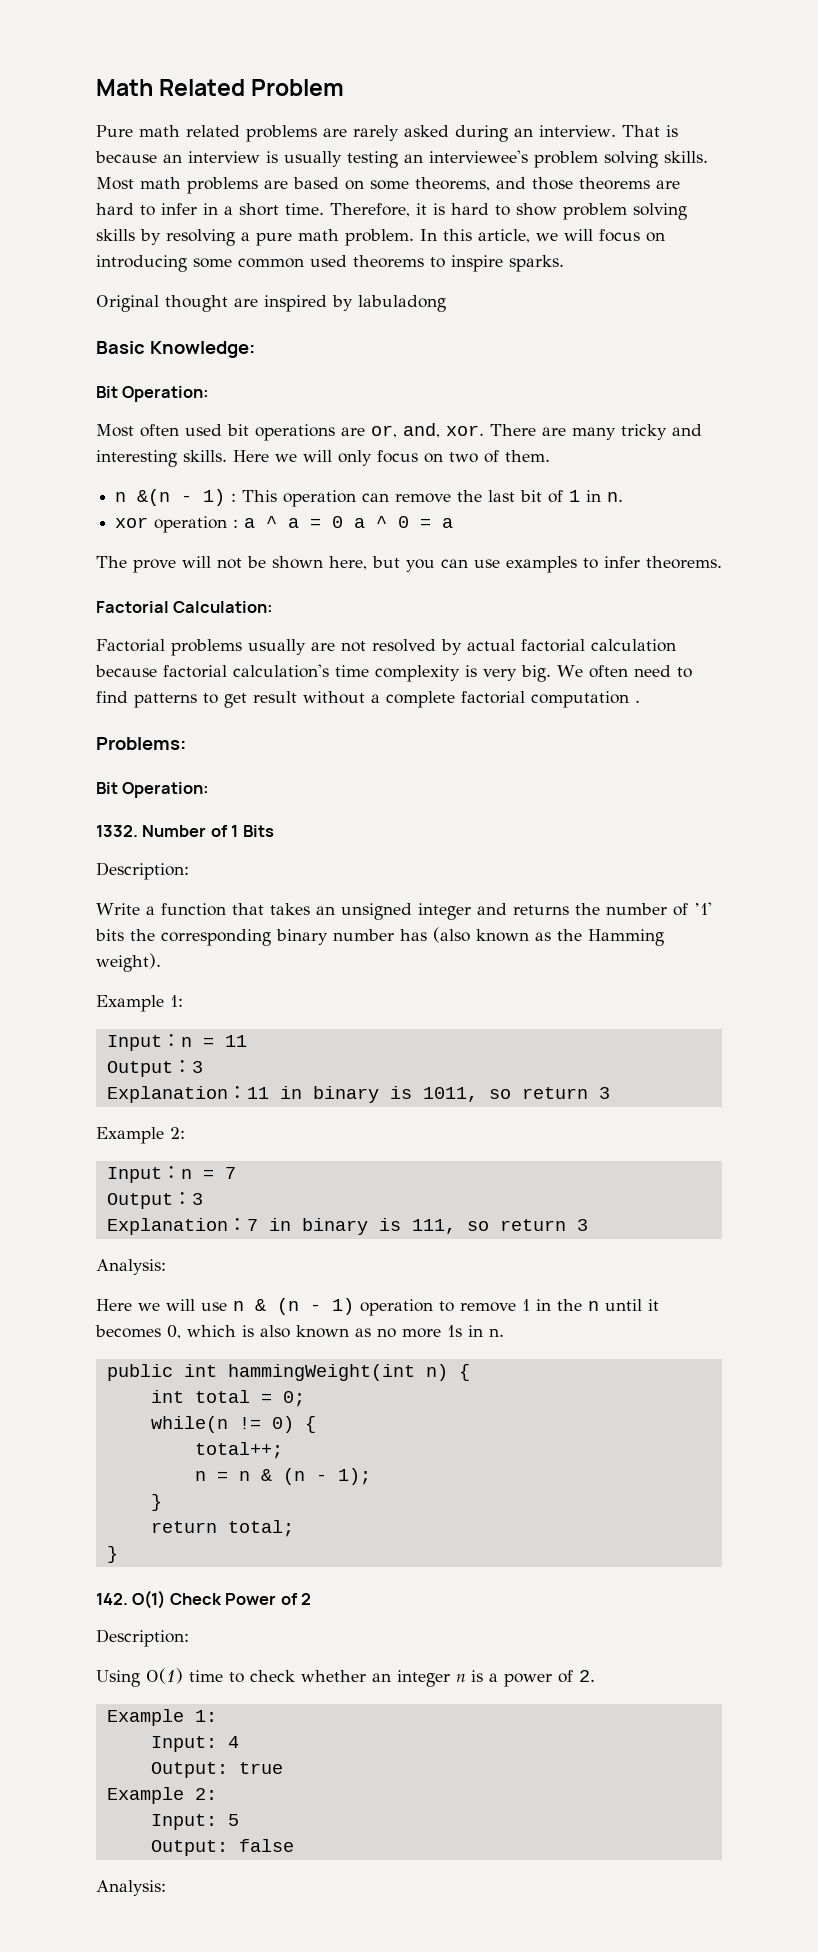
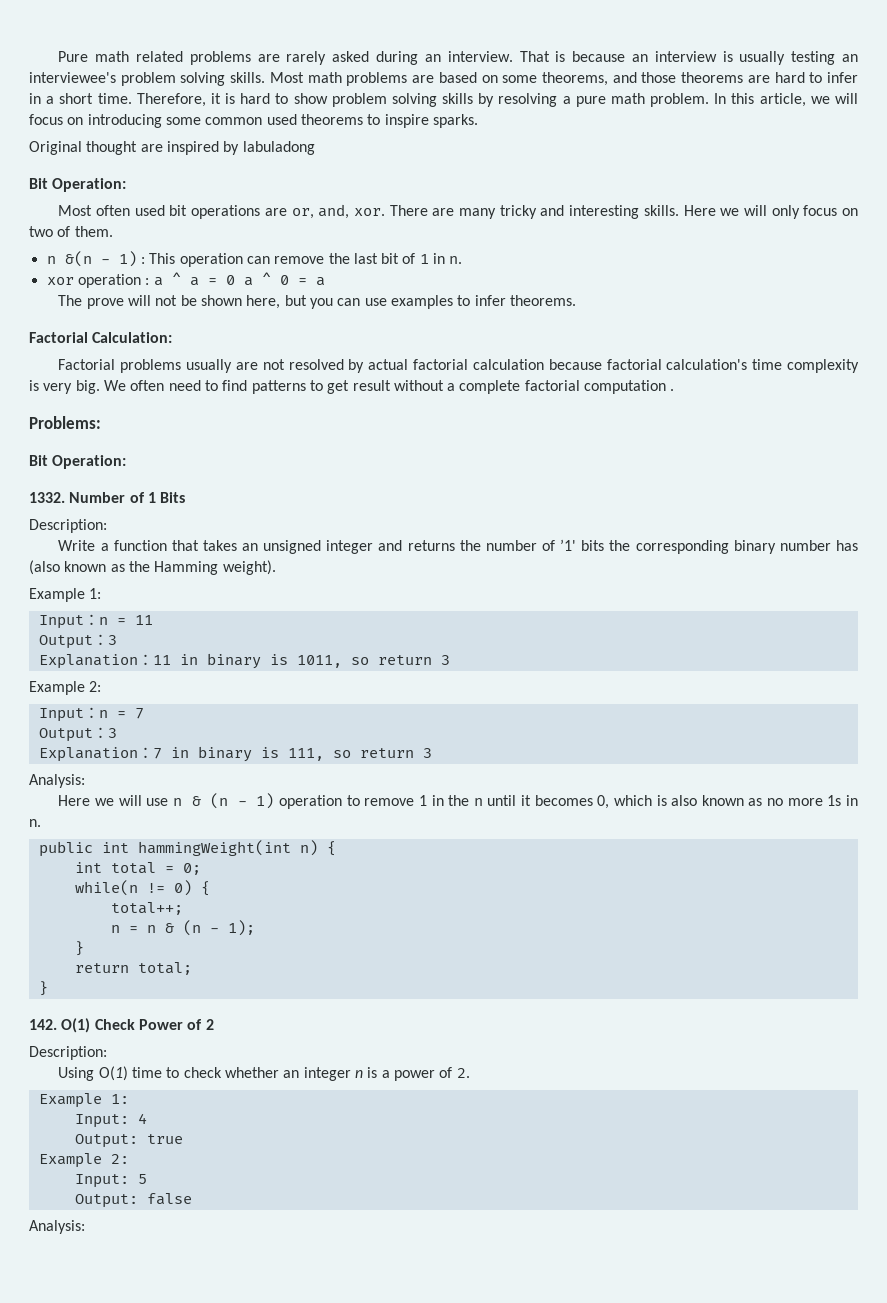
[96,79,345,96] Math Related Problem // -> (58, 56) none
[96,341,255,358] // Basic Knowledge: -> (315, 148) none

